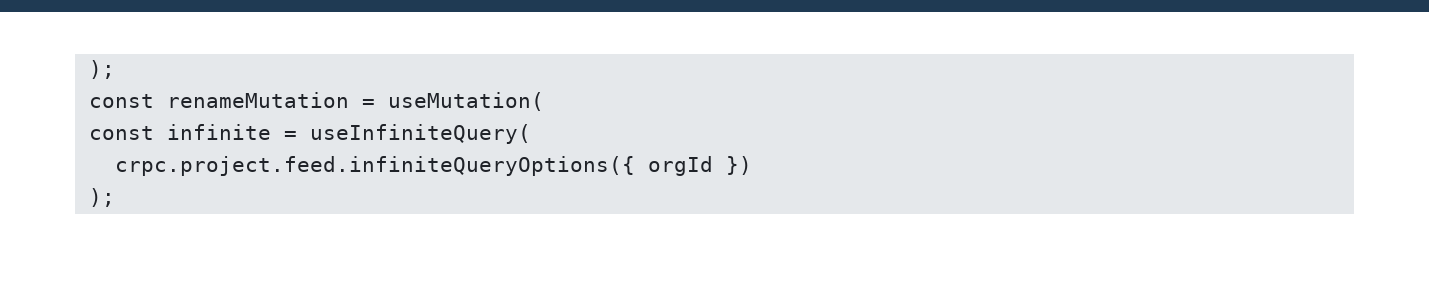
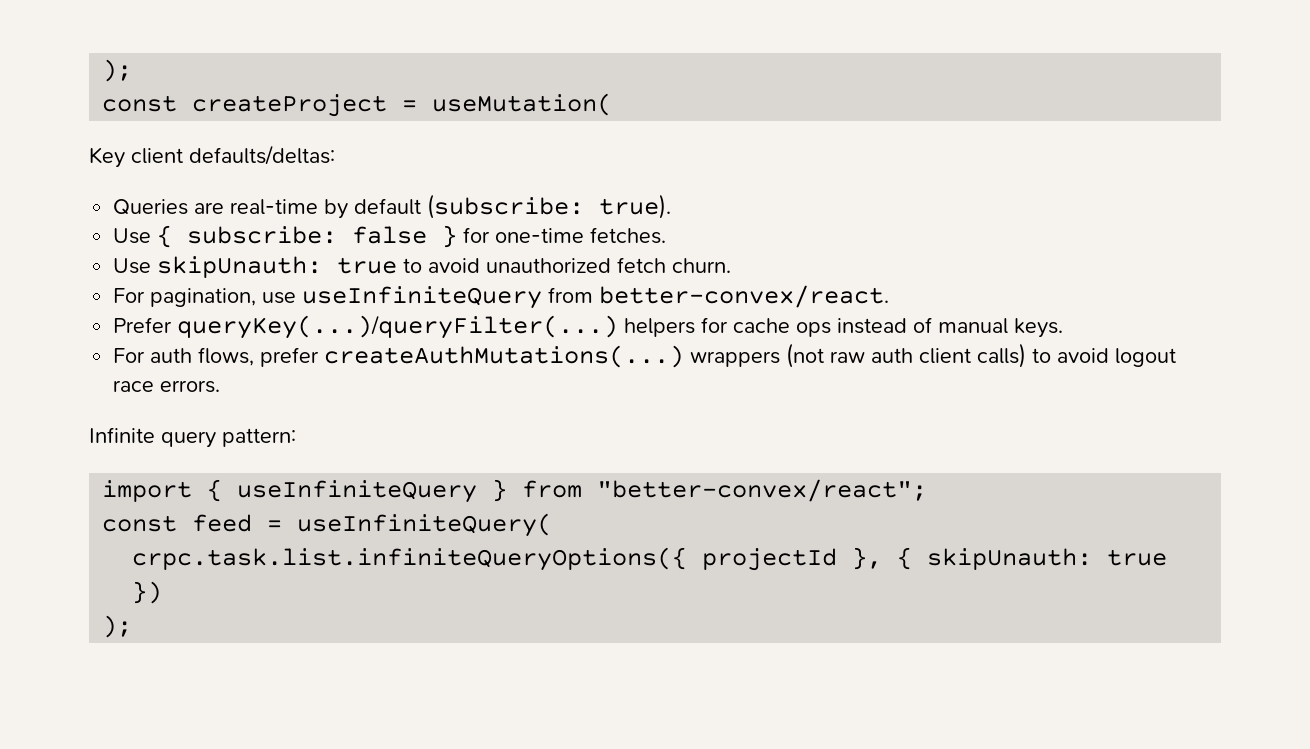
[166,92,349,108] renameMutation -> [192,94,388,117] createProject
[88,124,271,140] // const infinite -> [89,145,335,168] [113,194,672,219] [113,225,667,248] [113,256,732,278] [113,285,890,309] [113,315,1064,339] [113,343,1177,368] [113,380,221,393] [89,427,296,448] [102,479,928,503] [102,514,253,532] // Key client defaults/deltas: // Queries are real-time by default (subscribe: true). // Use { subscribe: false } for one-time fetches. // Use skipUnauth: true to avoid unauthorized fetch churn. // For pagination, use useInfiniteQuery from better-convex/react. // Prefer queryKey(...)/queryFilter(...) helpers for cache ops instead of manual keys. // For auth flows, prefer createAuthMutations(...) wrappers (not raw auth client calls) to avoid logout race errors. // Infinite query pattern: // import { useInfiniteQuery } from "better-convex/react"; // const feed
[114,156,713,176] crpc.project.feed.infiniteQueryOptions({ orgId -> [132,547,1168,571] crpc.task.list.infiniteQueryOptions({ projectId }, { skipUnauth: true

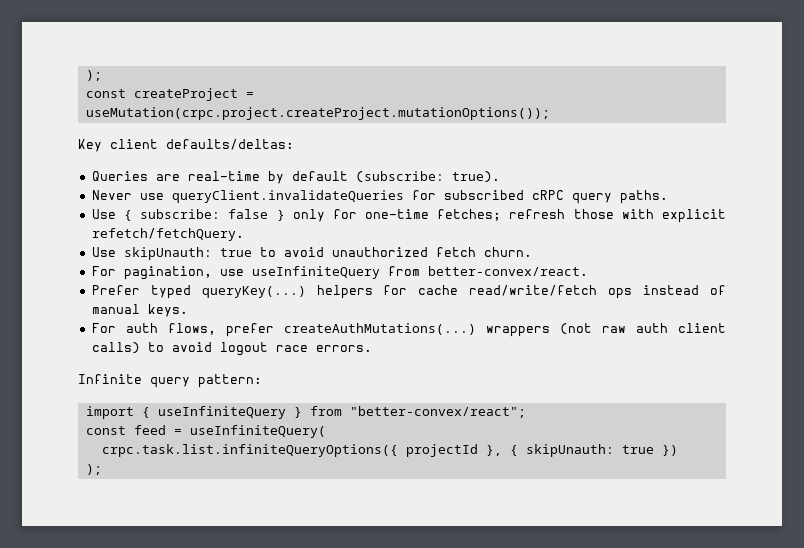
[432,93,613,116] useMutation( -> [85,107,550,120] useMutation(crpc.project.createProject.mutationOptions());
(672, 206) none -> [91,190,668,204] // Never use queryClient.invalidateQueries for subscribed cRPC query paths.
(458, 236) none -> [292,209,325,222] only
[590,227,667,244] fetches. -> [437,209,726,223] [91,228,244,241] fetches; refresh those with explicit refetch/fetchQuery.
[177,315,619,339] queryKey(...)/queryFilter(...) -> [150,285,306,299] typed queryKey(...)
(791, 325) none -> [469,285,598,296] read/write/fetch

